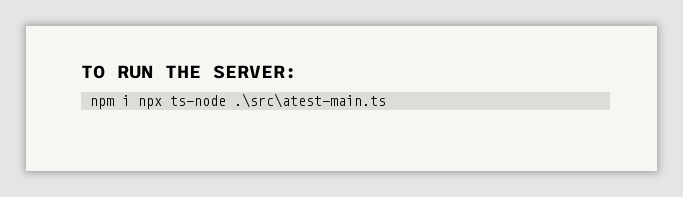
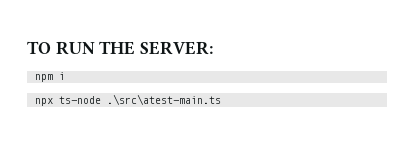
(130, 100) none -> (65, 76) //

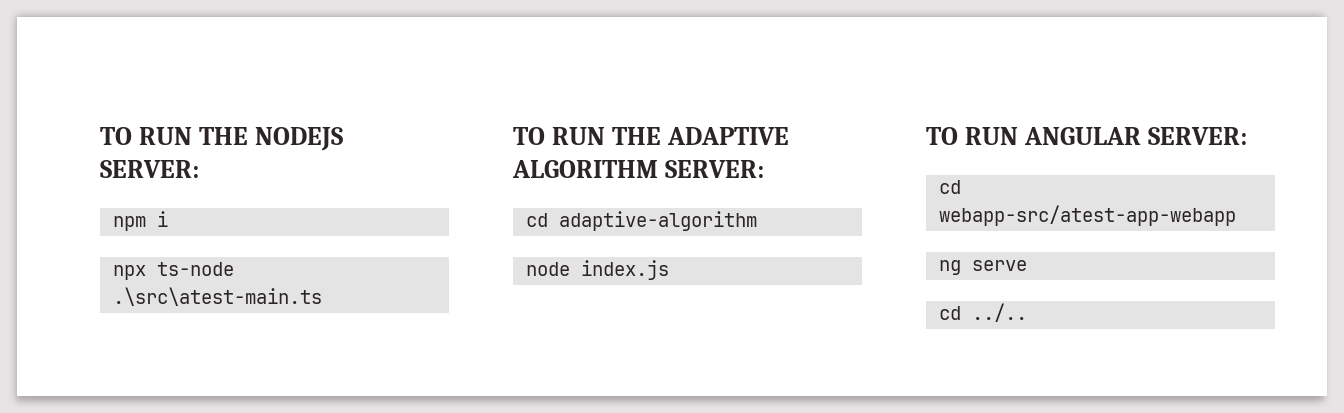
[27,41,136,55] TO RUN THE -> [100,127,344,151] TO RUN THE NODEJS
(221, 99) none -> [513,127,790,145] [512,160,765,178] [525,211,757,231] [525,260,669,280] [926,127,1248,145] [938,180,961,194] [938,205,1236,226] [938,260,1027,275] [938,303,1027,322] // TO RUN THE ADAPTIVE ALGORITHM SERVER: // cd adaptive-algorithm // node index.js // TO RUN ANGULAR SERVER: // cd webapp-src/atest-app-webapp // ng serve // cd ../..

